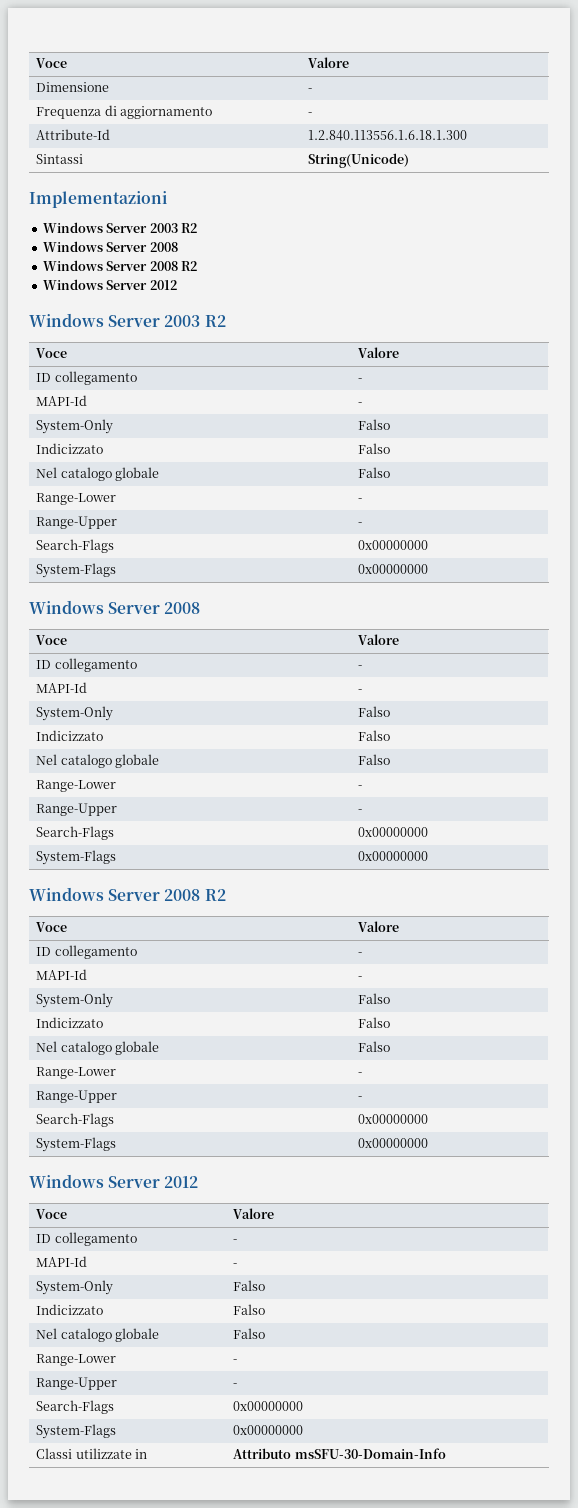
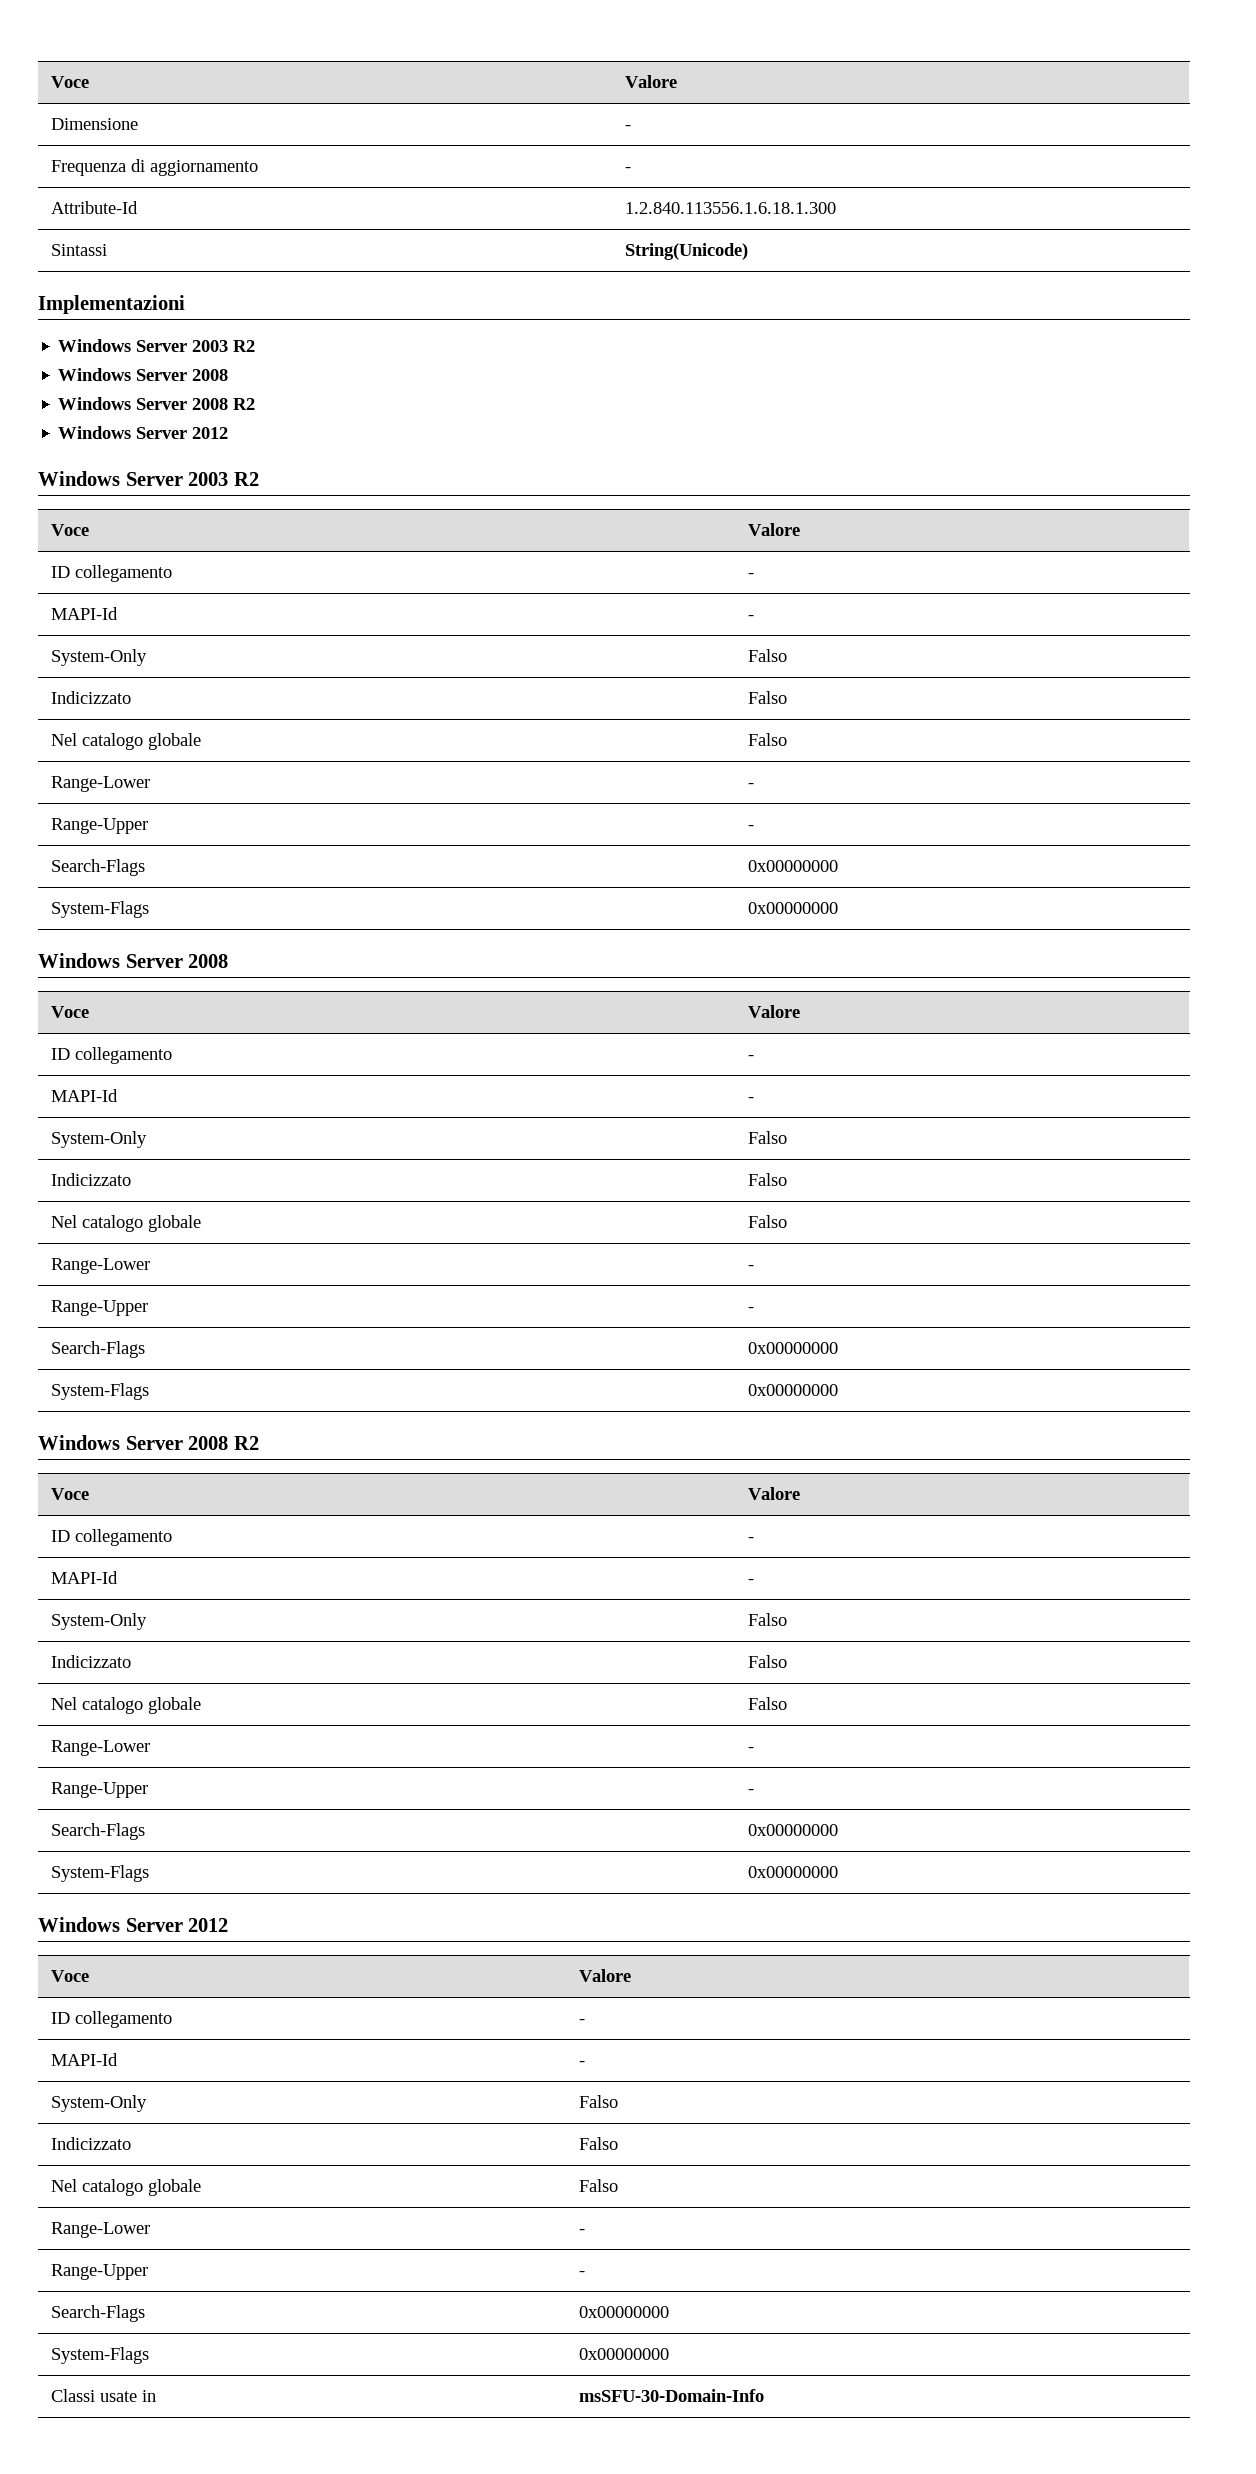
[75,1448,132,1459] utilizzate -> [100,2391,138,2402] usate
[233,1448,292,1459] Attributo -> (157, 2396) none

